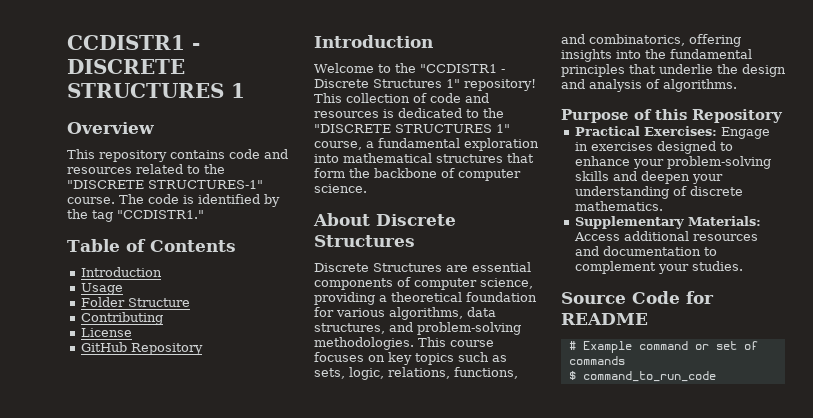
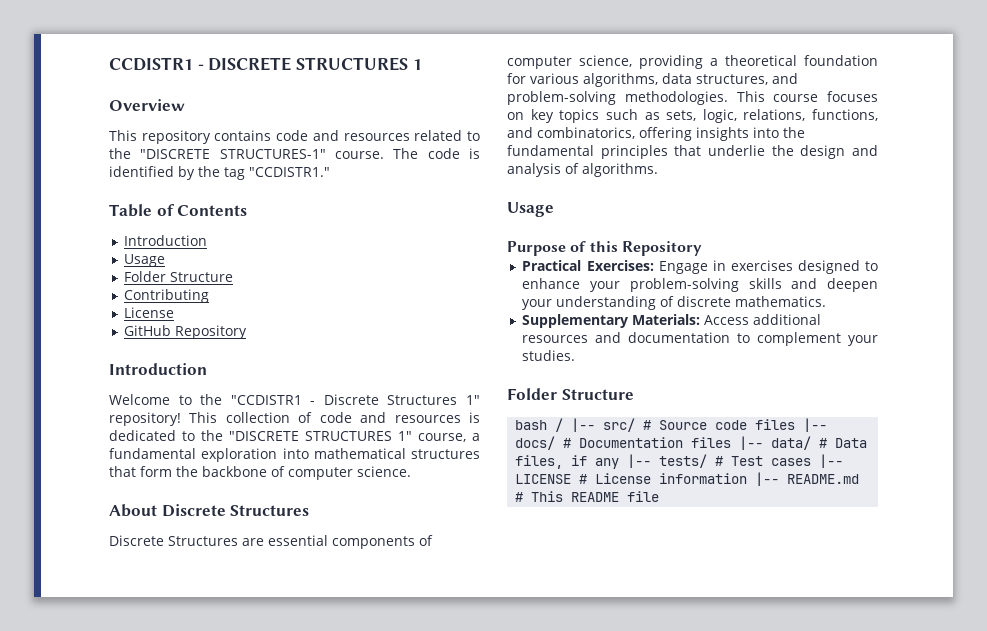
(737, 85) none -> [507,202,554,217] // Usage
[561,291,714,304] [561,313,648,325] [568,341,758,353] [568,356,625,365] [568,371,716,382] Source Code for README // # Example command or set of commands // $ command_to_run_code -> [507,388,634,400] [515,418,828,432] [515,436,868,450] [515,454,844,469] [515,472,860,486] [515,491,660,502] Folder Structure // bash / |-- src/ # Source code files |-- docs/ # Documentation files |-- data/ # Data files, if any |-- tests/ # Test cases |-- LICENSE # License information |-- README.md # This README file

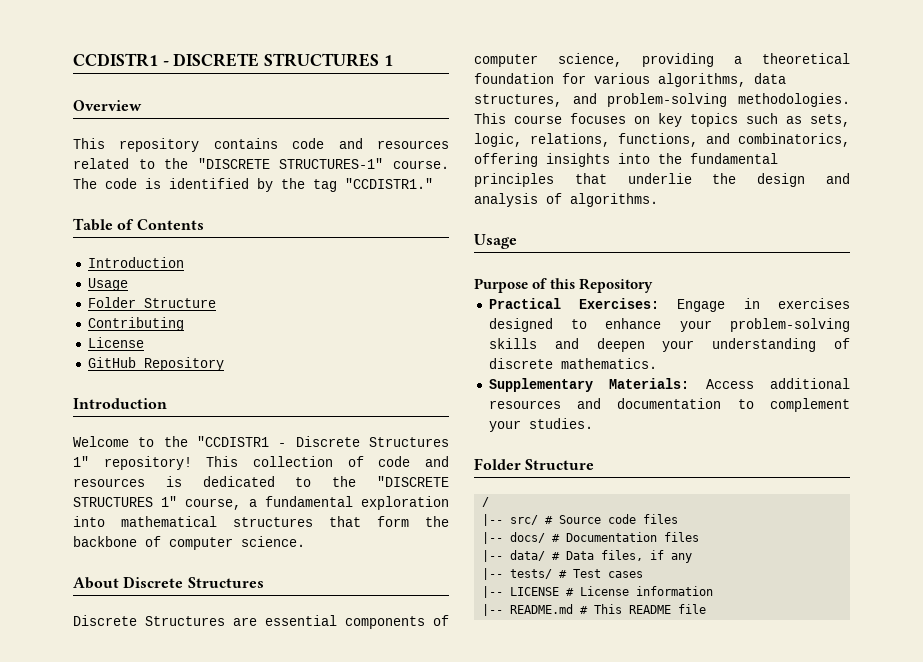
[515,420,548,430] bash -> (595, 464) none
(564, 425) none -> (490, 502) //
(796, 424) none -> (679, 519) //
(732, 442) none -> (700, 537) //
(620, 463) none -> (693, 558) //
(812, 462) none -> (644, 574) //
(748, 478) none -> (714, 591) //

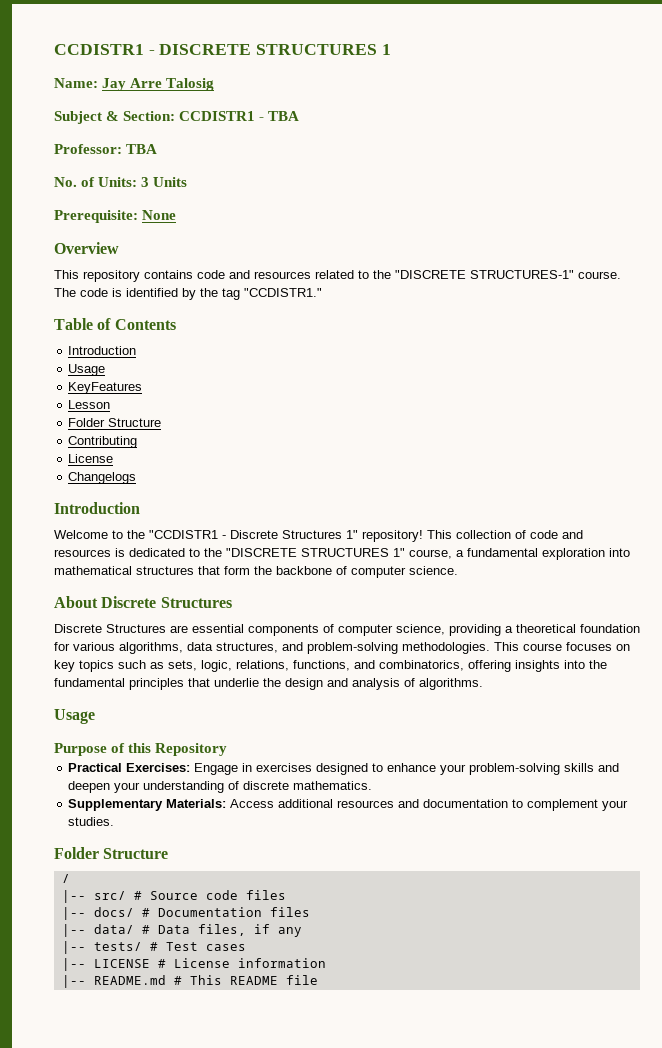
(393, 60) none -> [54,78,215,91] [54,111,300,124] [54,144,158,154] [54,177,188,187] [54,210,177,223] // Name: Jay Arre Talosig // Subject & Section: CCDISTR1 - TBA // Professor: TBA // No. of Units: 3 Units // Prerequisite: None
(128, 284) none -> [68,382,143,394] [68,400,111,409] // KeyFeatures // Lesson
[87,357,224,371] GitHub Repository -> [68,472,137,484] Changelogs

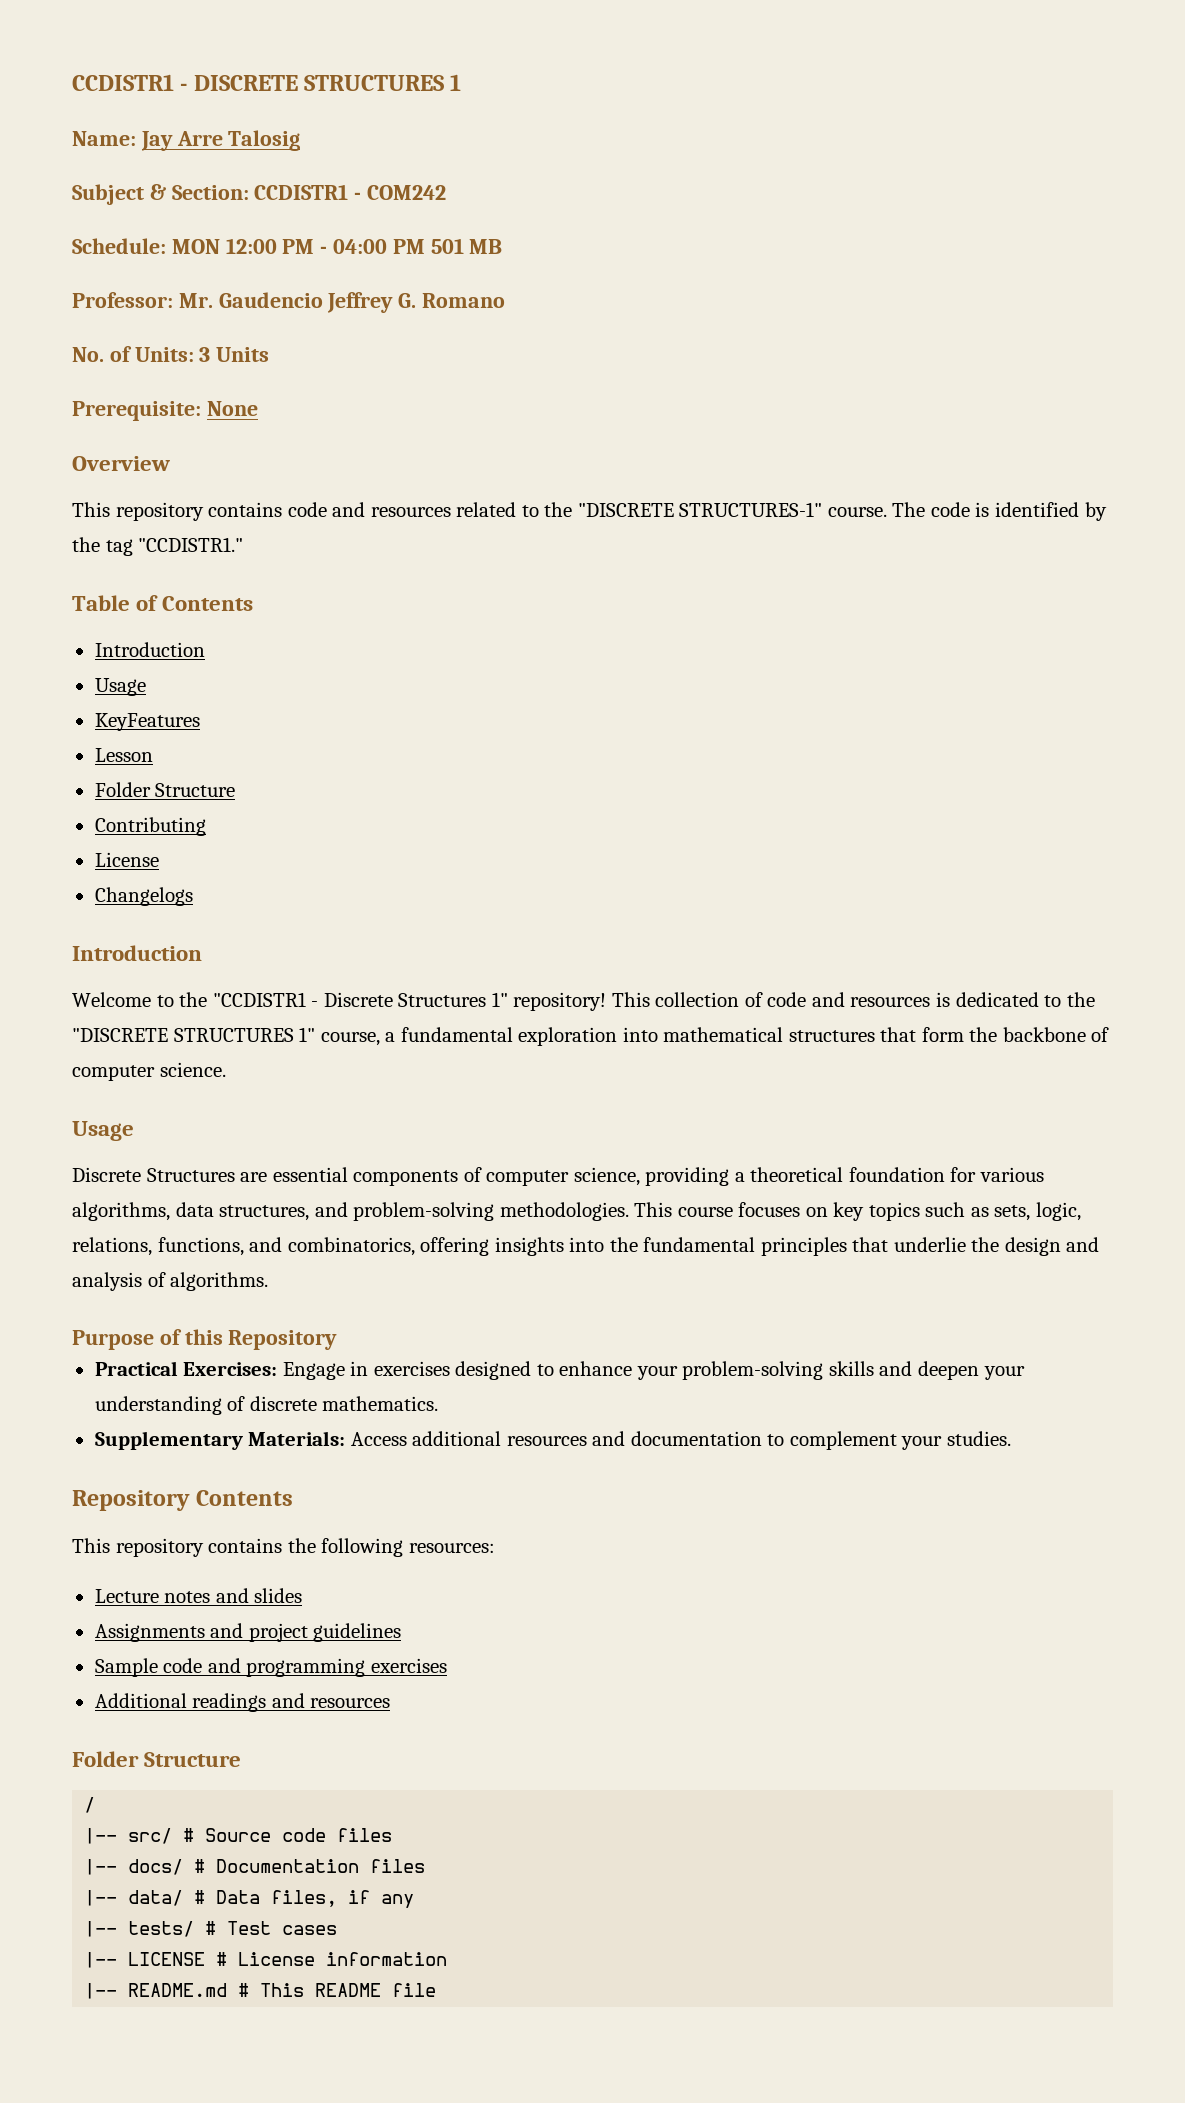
[268,111,300,121] [54,144,158,154] TBA // Professor: TBA -> [367,185,447,200] [72,238,503,254] [72,292,506,313] COM242 // Schedule: MON 12:00 PM - 04:00 PM 501 MB // Professor: Mr. Gaudencio Jeffrey G. Romano
[54,596,232,608] About Discrete Structures -> [72,1121,134,1141] Usage
[54,709,95,724] // Usage -> (269, 1281) none
(115, 821) none -> [72,1490,294,1511] [72,1538,495,1557] [94,1588,303,1603] [94,1623,402,1642] [94,1658,447,1677] [94,1693,391,1712] // Repository Contents // This repository contains the following resources: // Lecture notes and slides // Assignments and project guidelines // Sample code and programming exercises // Additional readings and resources

